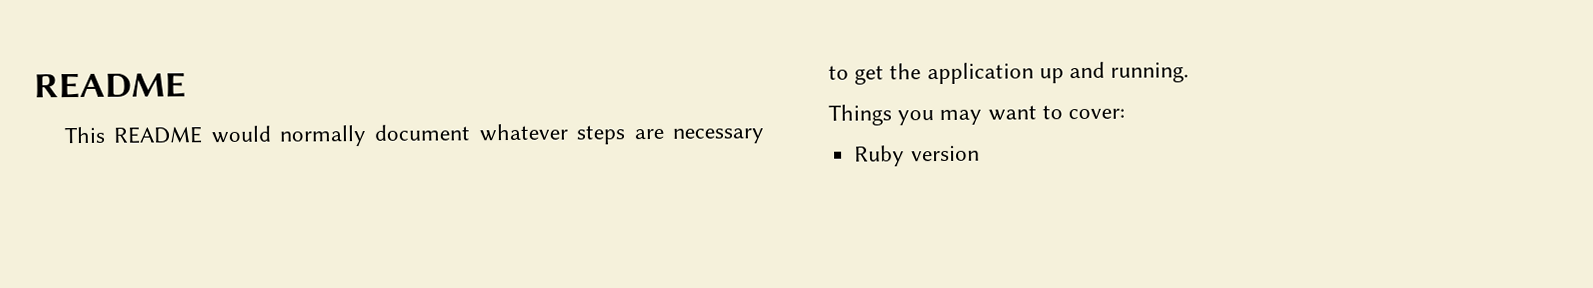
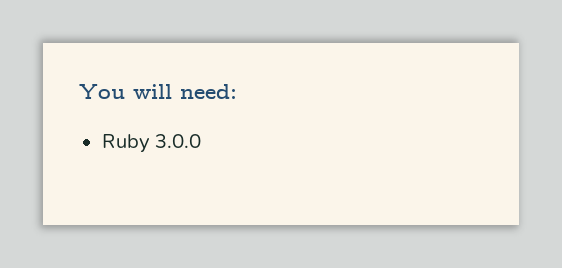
[33,72,186,99] [63,123,764,147] [828,61,1190,85] [828,104,1126,126] README // This README would normally document whatever steps are necessary to get the application up and running. // Things you may want to cover: -> [79,84,237,99] You will need:
[910,145,980,162] version -> [155,134,202,148] 3.0.0

